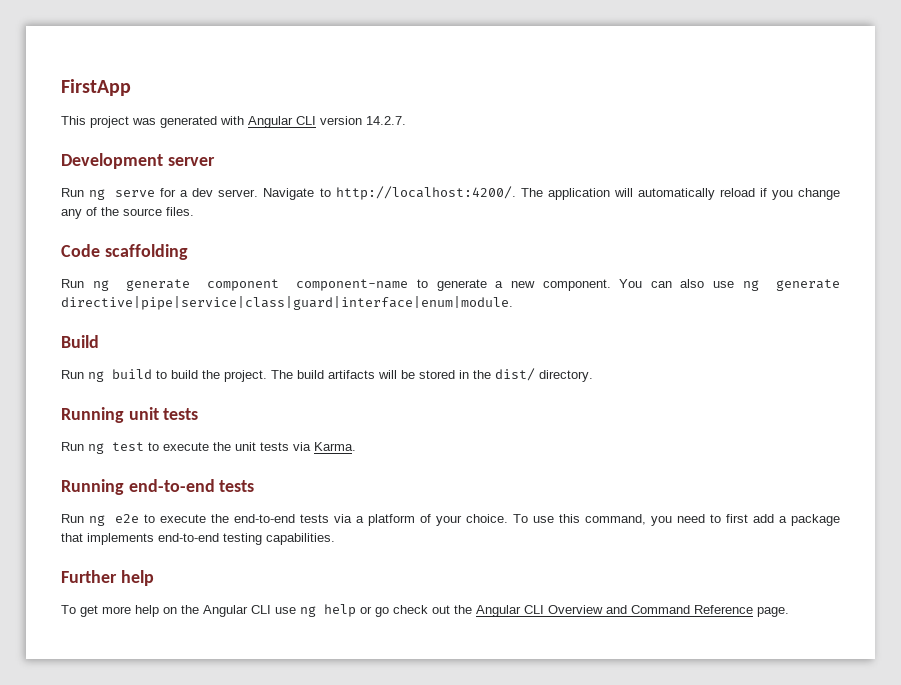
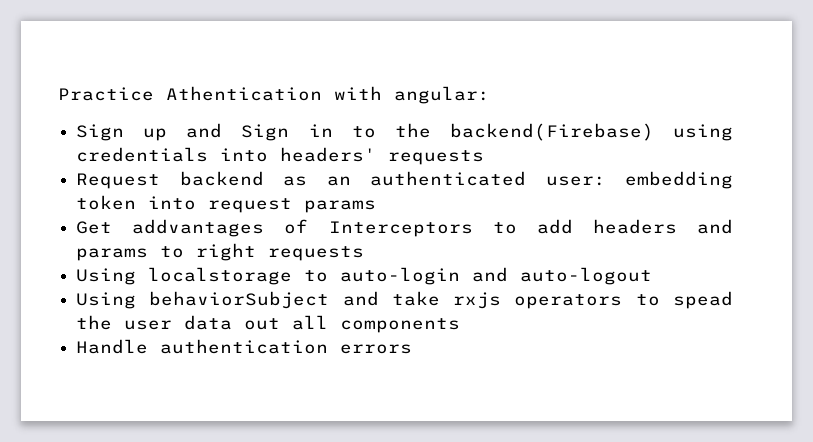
[61,79,131,96] [61,116,406,128] [61,153,215,169] [61,186,840,200] [61,207,194,219] [61,244,188,260] [61,279,841,291] [61,296,513,310] [61,335,99,348] [61,368,593,382] [61,407,199,423] [61,442,356,454] [61,479,255,495] [61,514,840,526] [61,533,335,545] [61,570,154,586] [61,604,789,617] FirstApp // This project was generated with Angular CLI version 14.2.7. // Development server // Run ng serve for a dev server. Navigate to http://localhost:4200/. The application will automatically reload if you change any of the source files. // Code scaffolding // Run ng generate component component-name to generate a new component. You can also use ng generate directive|pipe|service|class|guard|interface|enum|module. // Build // Run ng build to build the project. The build artifacts will be stored in the dist/ directory. // Running unit tests // Run ng test to execute the unit tests via Karma. // Running end-to-end tests // Run ng e2e to execute the end-to-end tests via a platform of your choice. To use this command, you need to first add a package that implements end-to-end testing capabilities. // Further help // To get more help on the Angular CLI use ng help or go check out the Angular CLI Overview and Command Reference page. -> [58,86,490,104] [76,123,733,141] [76,147,485,165] [76,171,734,189] [76,195,377,213] [76,219,734,237] [76,243,365,261] [76,267,653,285] [76,291,734,309] [76,315,461,333] [76,339,413,354] Practice Athentication with angular: // Sign up and Sign in to the backend(Firebase) using credentials into headers' requests // Request backend as an authenticated user: embedding token into request params // Get addvantages of Interceptors to add headers and params to right requests // Using localstorage to auto-login and auto-logout // Using behaviorSubject and take rxjs operators to spead the user data out all components // Handle authentication errors

